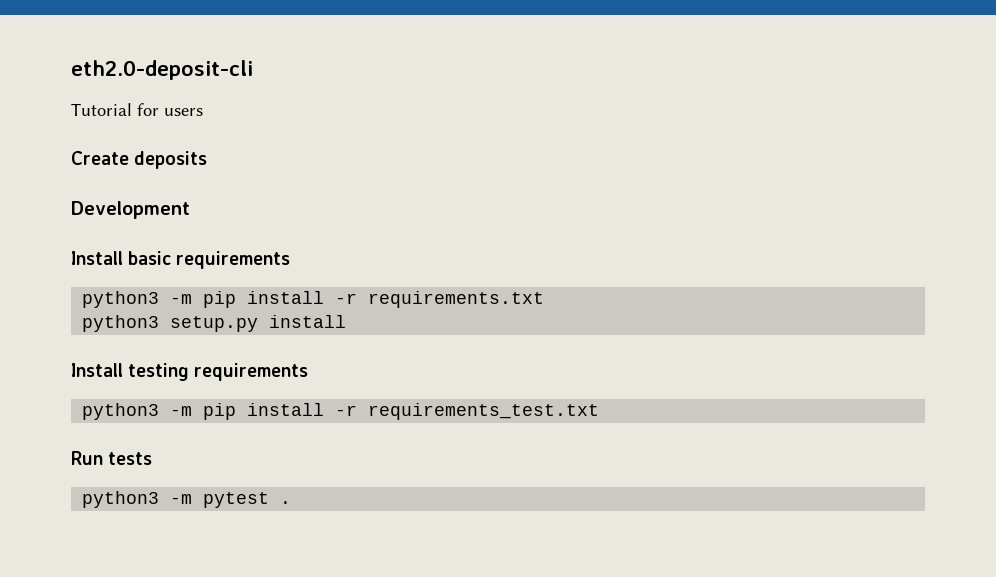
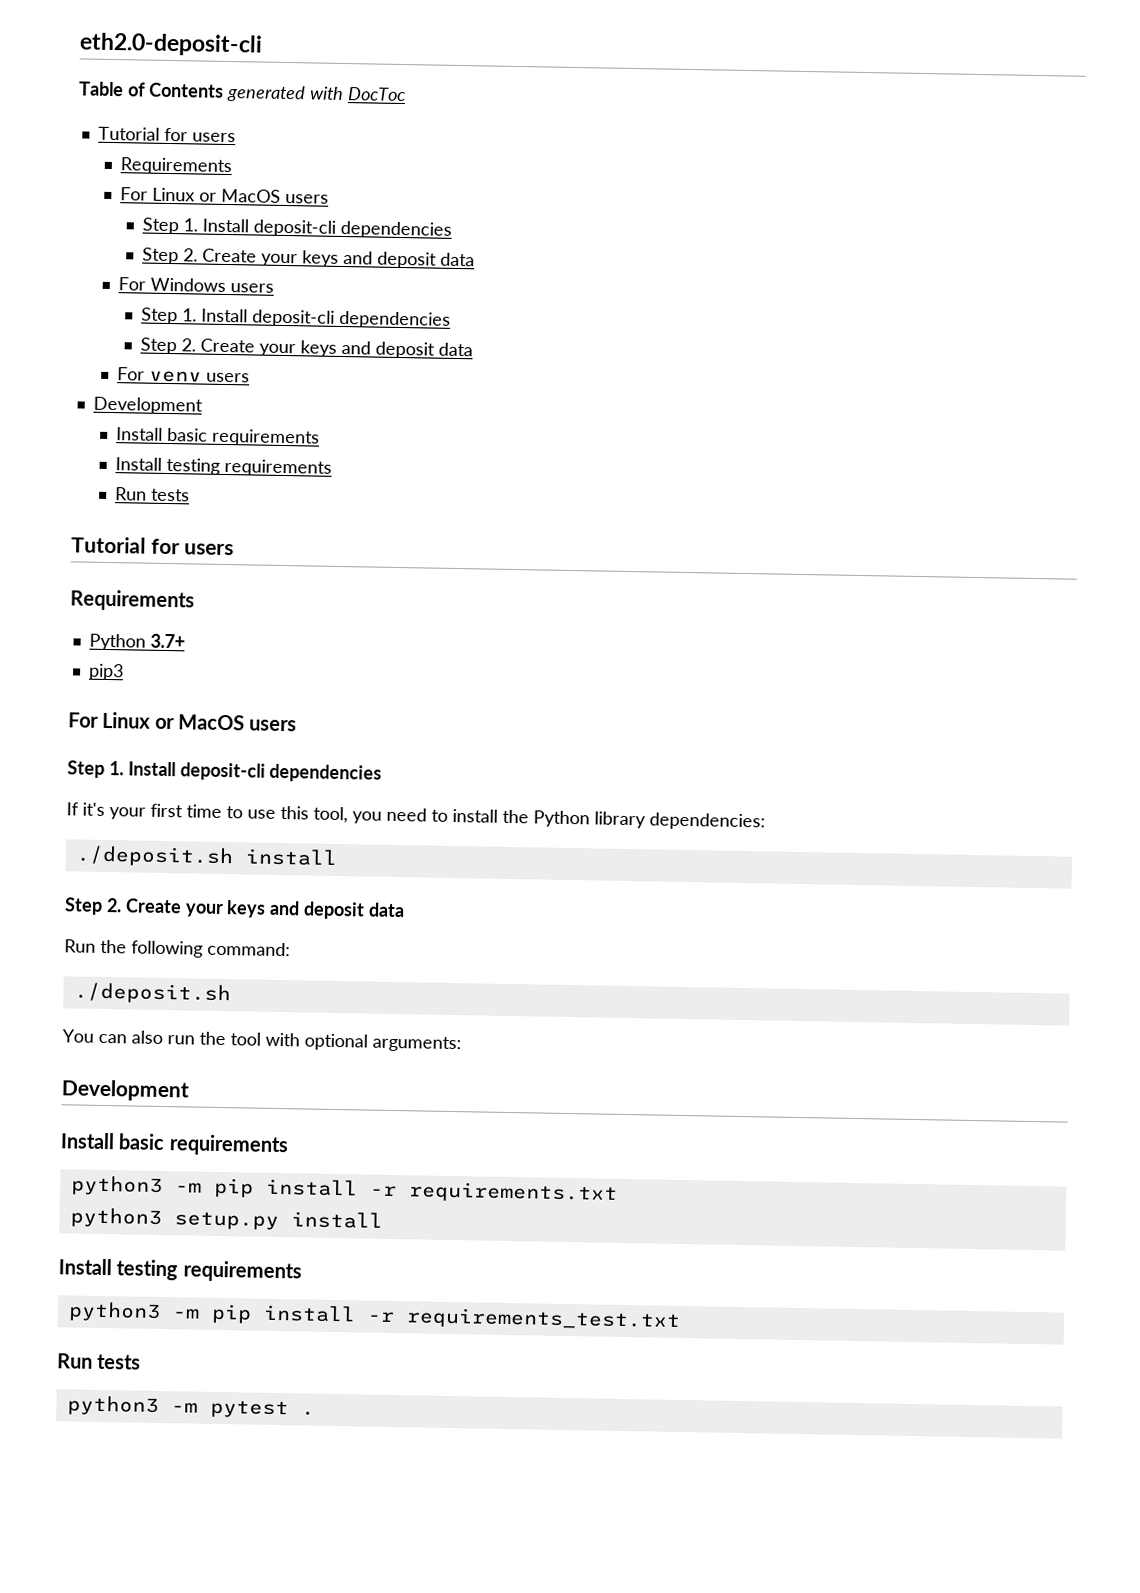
[71,103,203,116] [71,151,208,169] Tutorial for users // Create deposits -> [79,81,406,103] [97,126,236,143] [119,157,232,176] [119,187,329,204] [141,217,452,239] [141,247,475,269] [117,277,274,293] [140,307,451,329] [139,337,473,359] [116,367,250,383] [92,396,203,415] [115,427,320,447] [114,457,332,477] [114,487,190,502] [71,536,235,556] [70,589,195,612] [88,633,185,651] [87,663,124,681] [68,711,298,732] [67,760,383,783] [66,802,766,831] [75,845,338,868] [64,897,406,920] [64,939,291,958] [73,982,231,1005] [62,1029,462,1053] Table of Contents generated with DocToc // Tutorial for users // Requirements // For Linux or MacOS users // Step 1. Install deposit-cli dependencies // Step 2. Create your keys and deposit data // For Windows users // Step 1. Install deposit-cli dependencies // Step 2. Create your keys and deposit data // For venv users // Development // Install basic requirements // Install testing requirements // Run tests // Tutorial for users // Requirements // Python 3.7+ // pip3 // For Linux or MacOS users // Step 1. Install deposit-cli dependencies // If it's your first time to use this tool, you need to install the Python library dependencies: // ./deposit.sh install // Step 2. Create your keys and deposit data // Run the following command: // ./deposit.sh // You can also run the tool with optional arguments:

